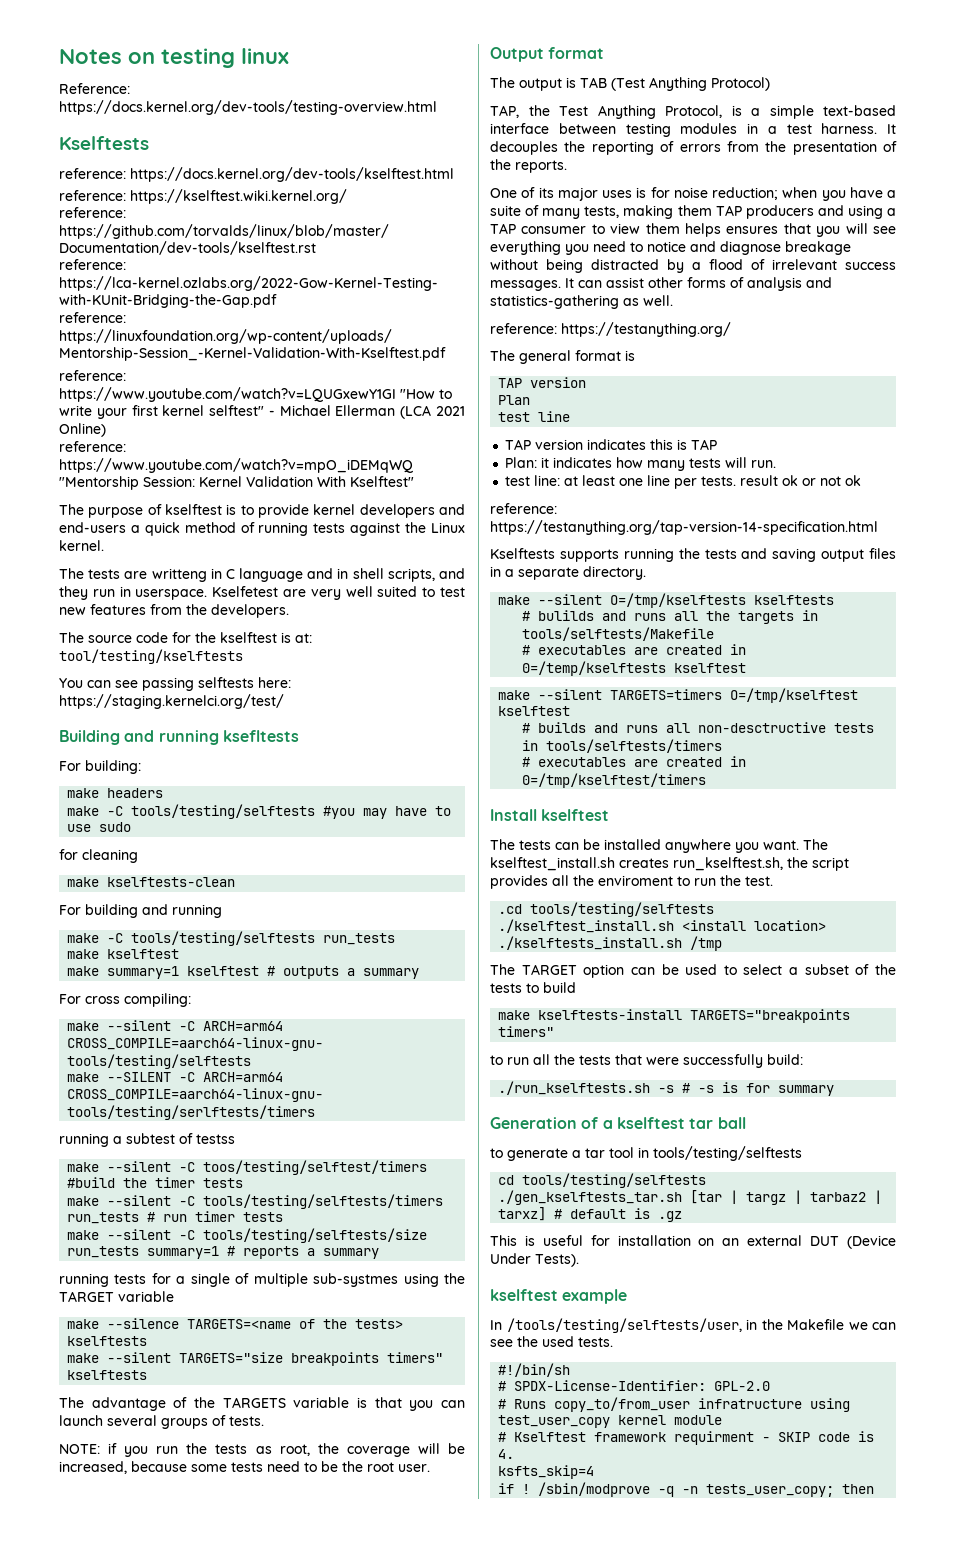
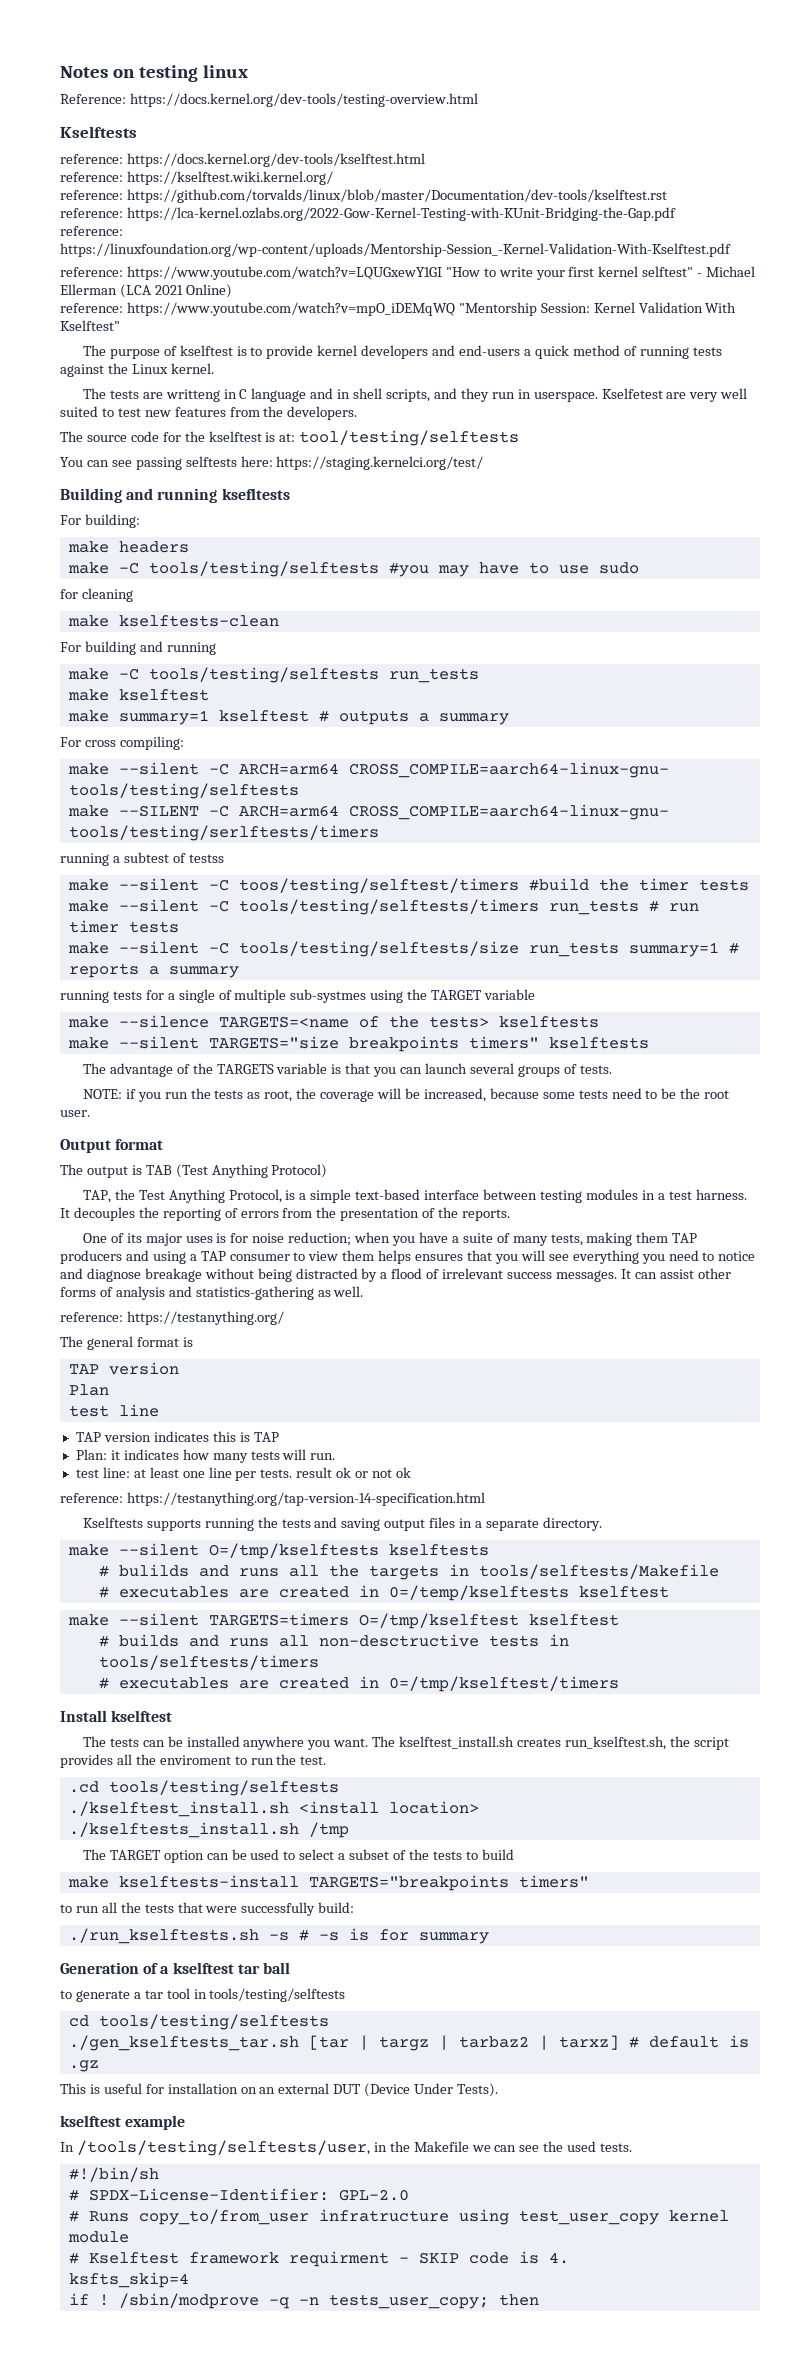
[59,649,243,664] tool/testing/kselftests -> [299,430,520,446] tool/testing/selftests

